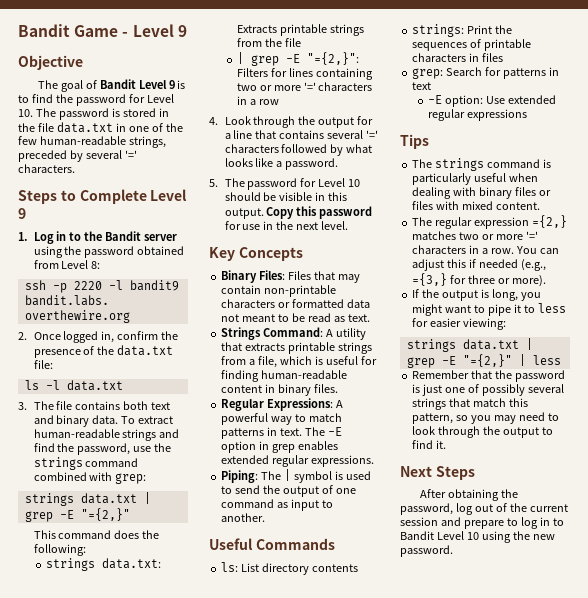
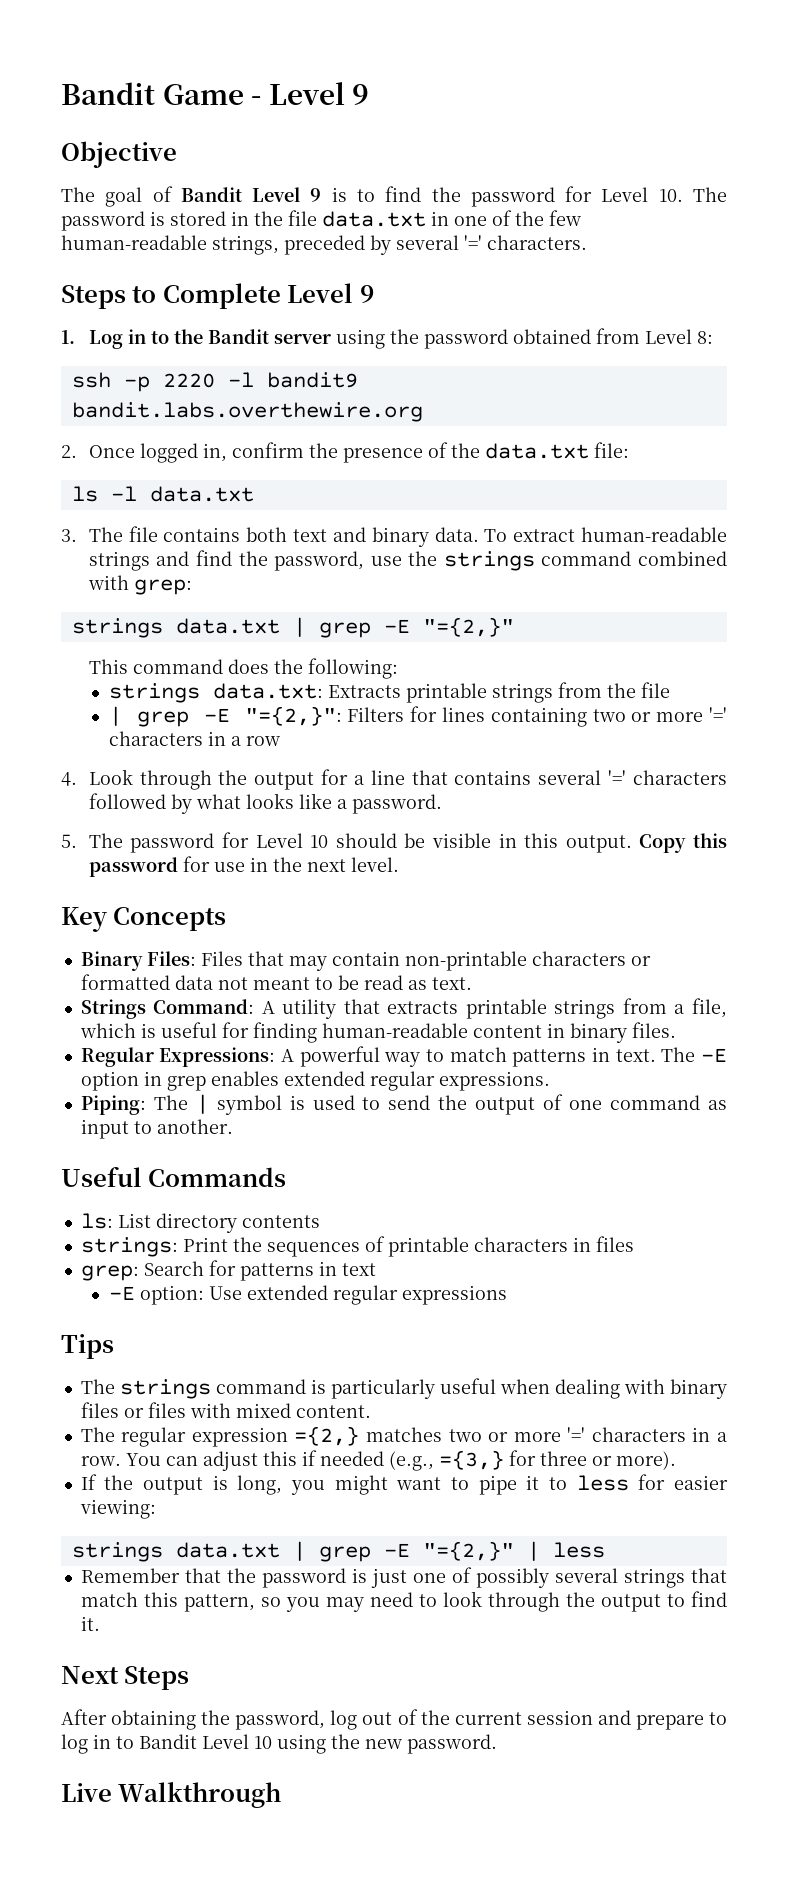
(453, 551) none -> [61,1782,282,1808] // Live Walkthrough

